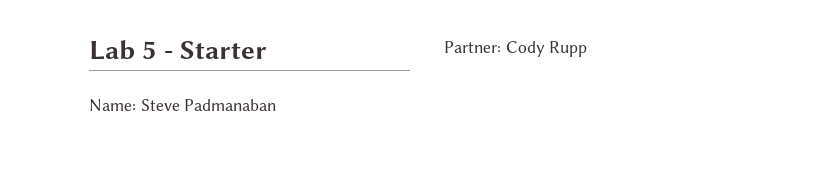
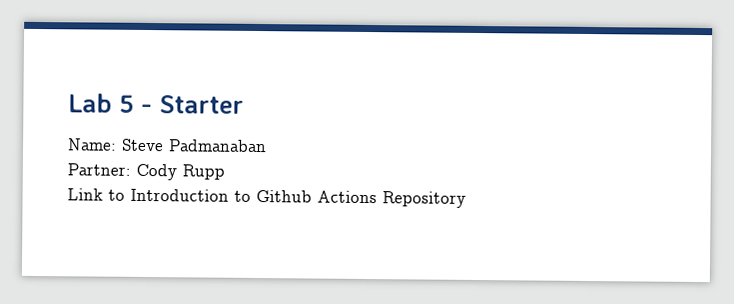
(588, 49) none -> [67,188,466,208] // Link to Introduction to Github Actions Repository

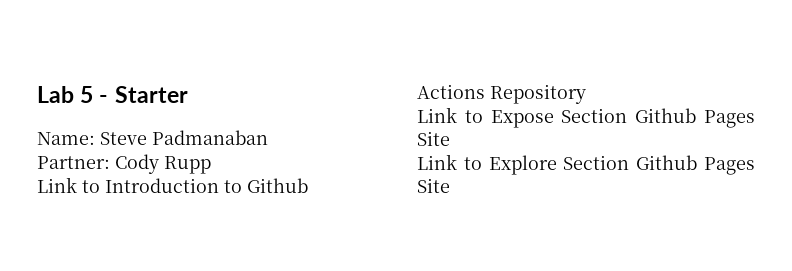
(466, 199) none -> [417,107,755,128] [417,131,450,146] [417,154,755,175] [417,178,450,193] // Link to Expose Section Github Pages Site // Link to Explore Section Github Pages Site

